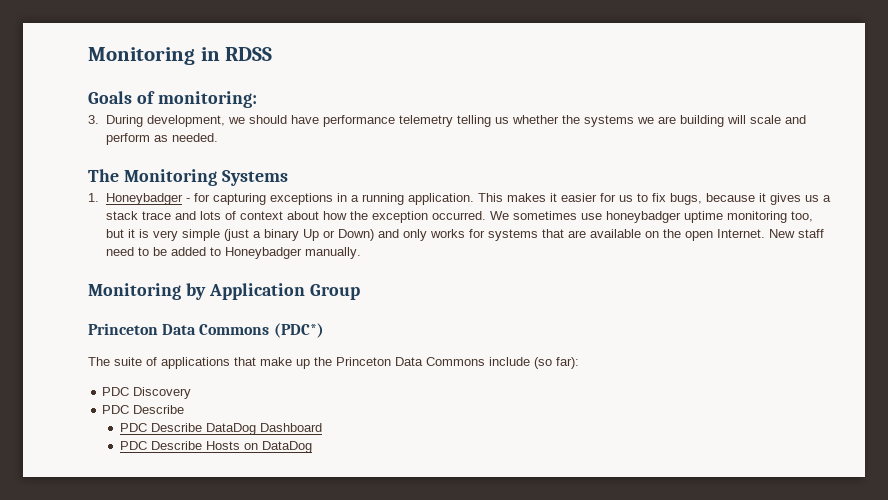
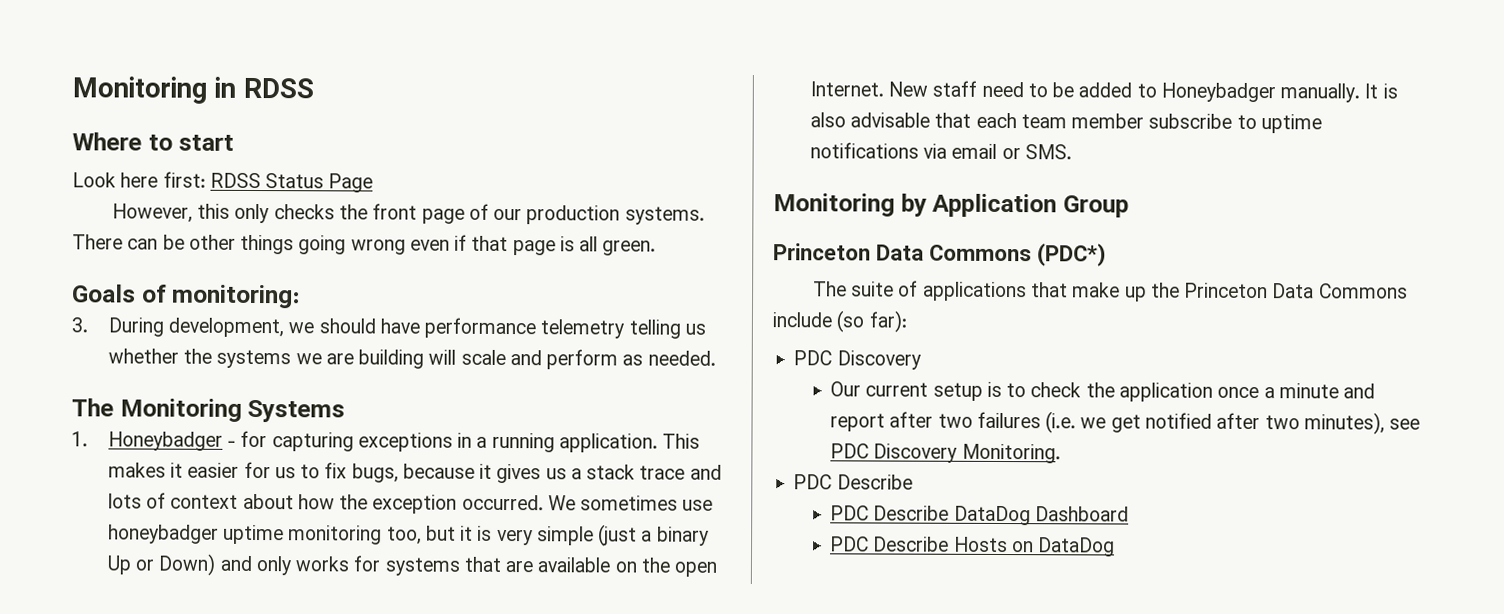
(273, 54) none -> [72,132,235,151] [72,171,374,193] [111,203,705,225] [72,234,657,256] // Where to start // Look here first: RDSS Status Page // However, this only checks the front page of our production systems. There can be other things going wrong even if that page is all green.
(361, 253) none -> [1364,83,1398,99] [809,112,1322,134] [809,142,1072,160] It is also advisable that each team member subscribe to uptime notifications via email or SMS.
(192, 393) none -> [830,381,1376,402] [830,411,1421,435] [830,443,1061,464] // Our current setup is to check the application once a minute and report after two failures (i.e. we get notified after two minutes), see PDC Discovery Monitoring.

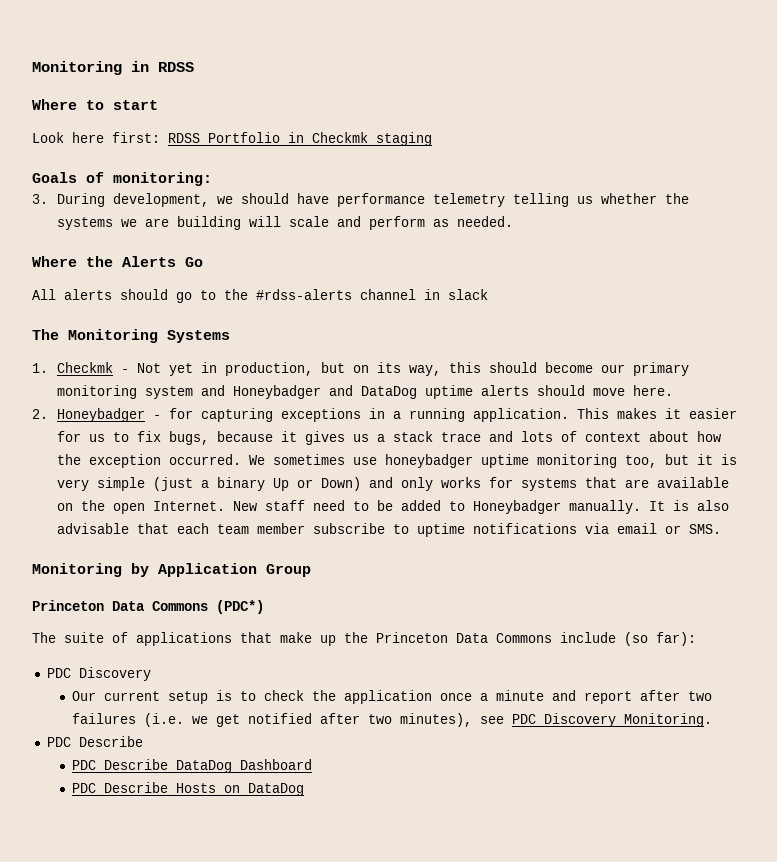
[265,173,374,193] [111,203,705,225] [72,234,657,256] Status Page // However, this only checks the front page of our production systems. There can be other things going wrong even if that page is all green. -> [208,132,432,146] Portfolio in Checkmk staging
[71,398,346,423] [71,431,88,447] The Monitoring Systems // 1. -> [32,256,203,267] [32,289,488,303] [32,329,230,343] [32,362,690,376] [57,385,674,399] [32,409,48,419] Where the Alerts Go // All alerts should go to the #rdss-alerts channel in slack // The Monitoring Systems // 1. Checkmk - Not yet in production, but on its way, this should become our primary monitoring system and Honeybadger and DataDog uptime alerts should move here. // 2.

